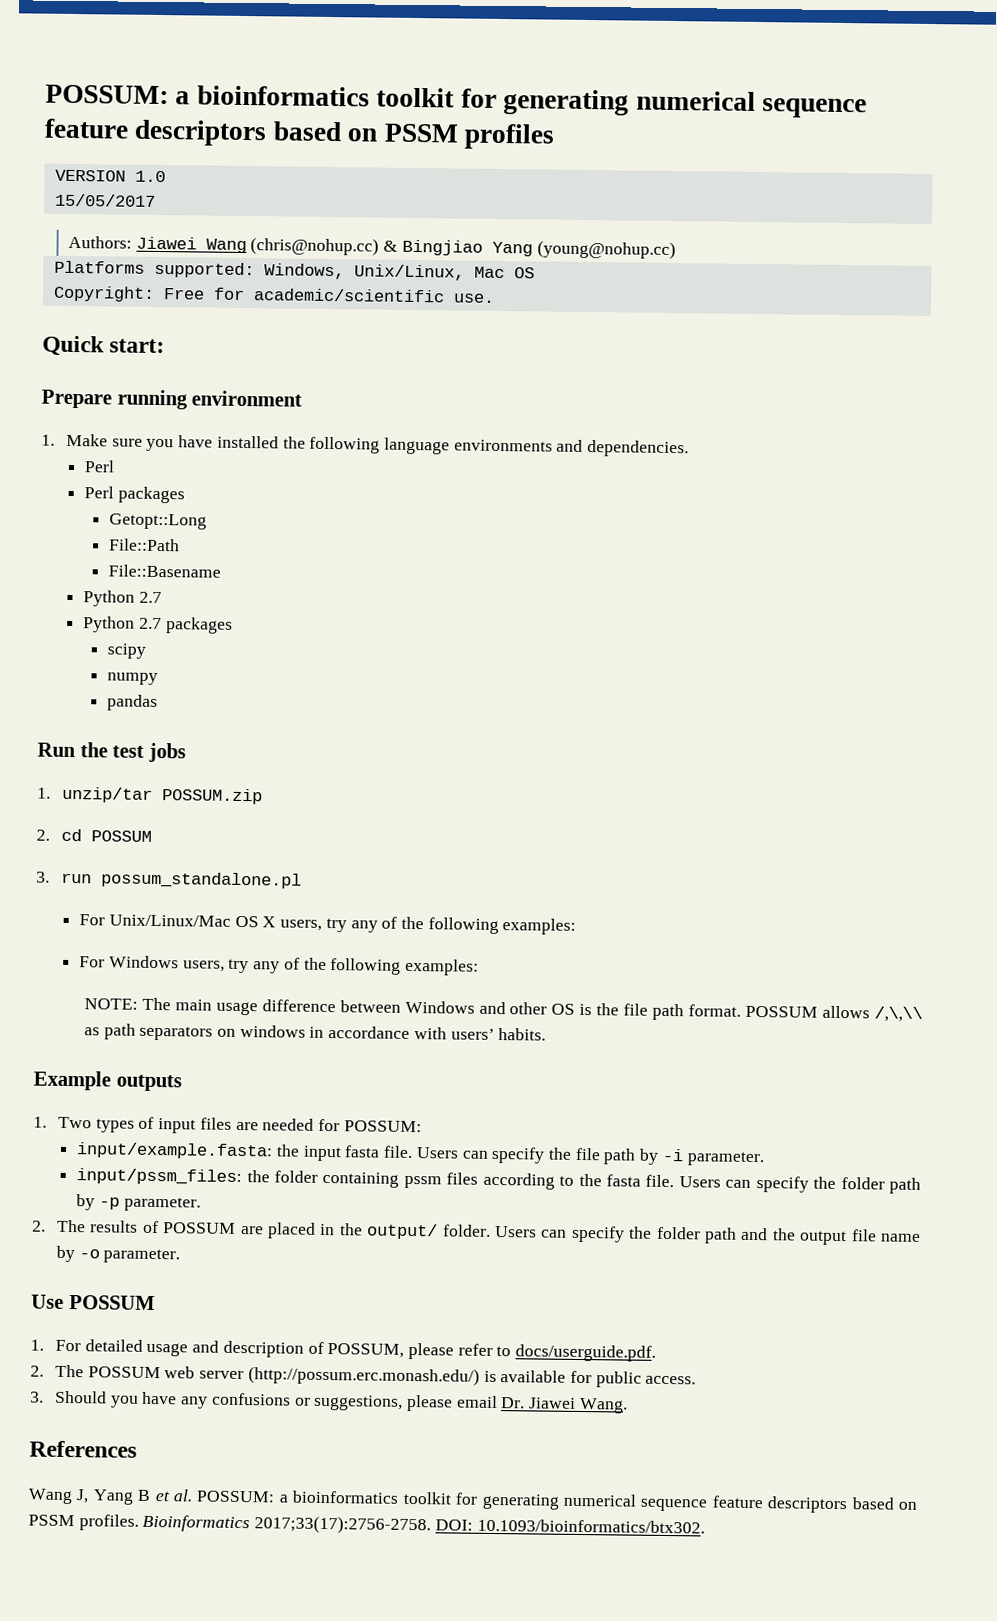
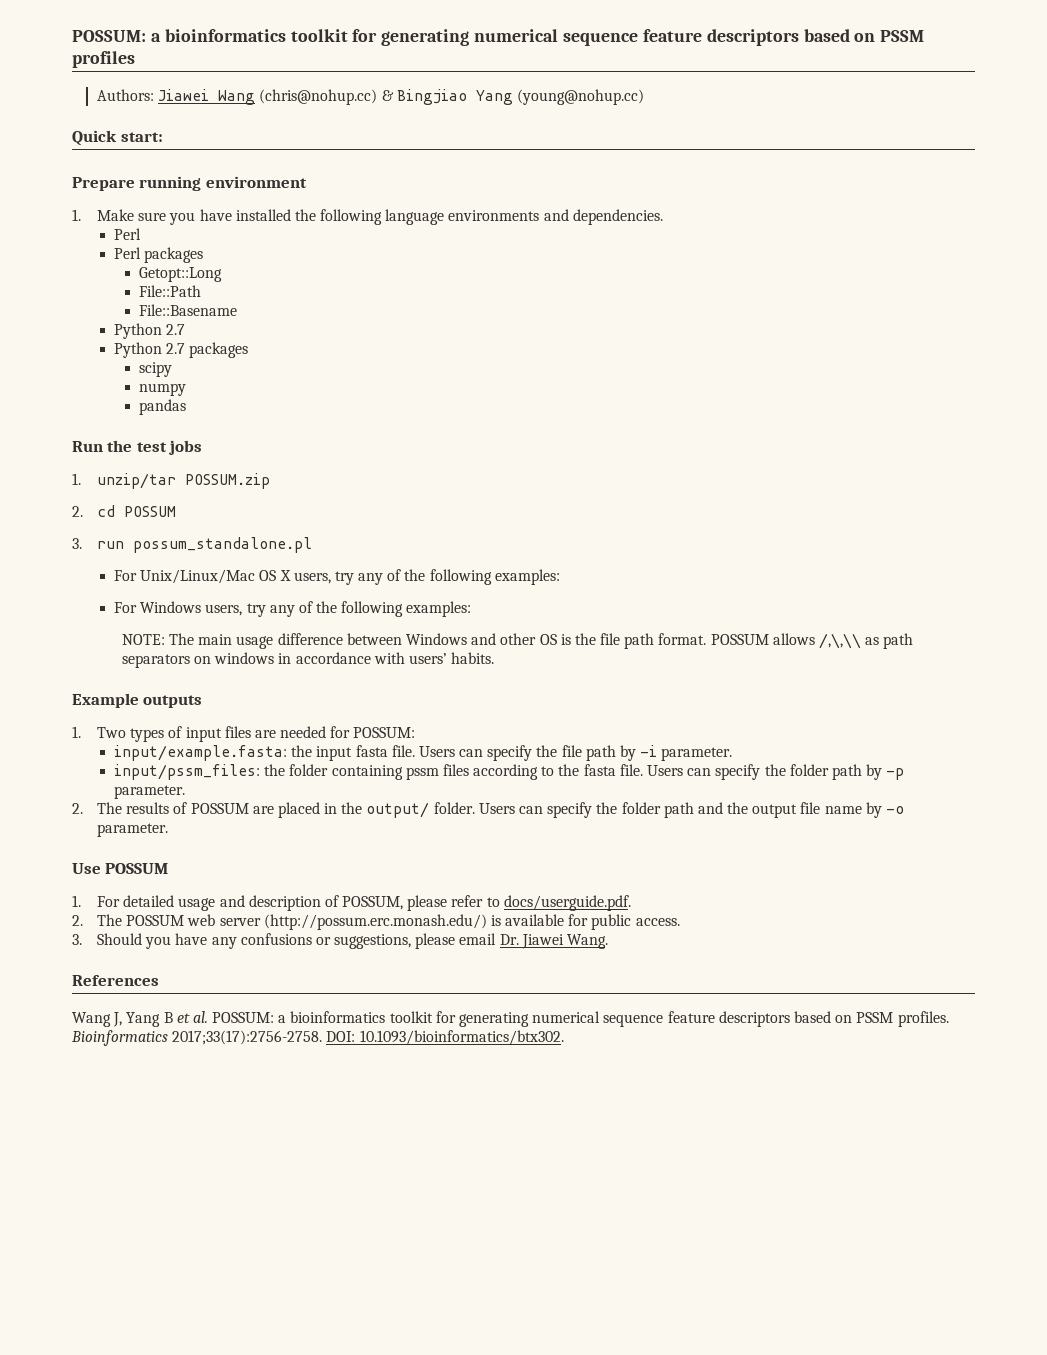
[54,169,166,183] [54,193,156,207] // VERSION 1.0 // 15/05/2017 -> (135, 59) none
[53,260,535,281] [52,285,495,303] // Platforms supported: Windows, Unix/Linux, Mac OS // Copyright: Free for academic/scientific use. -> (644, 97) none

